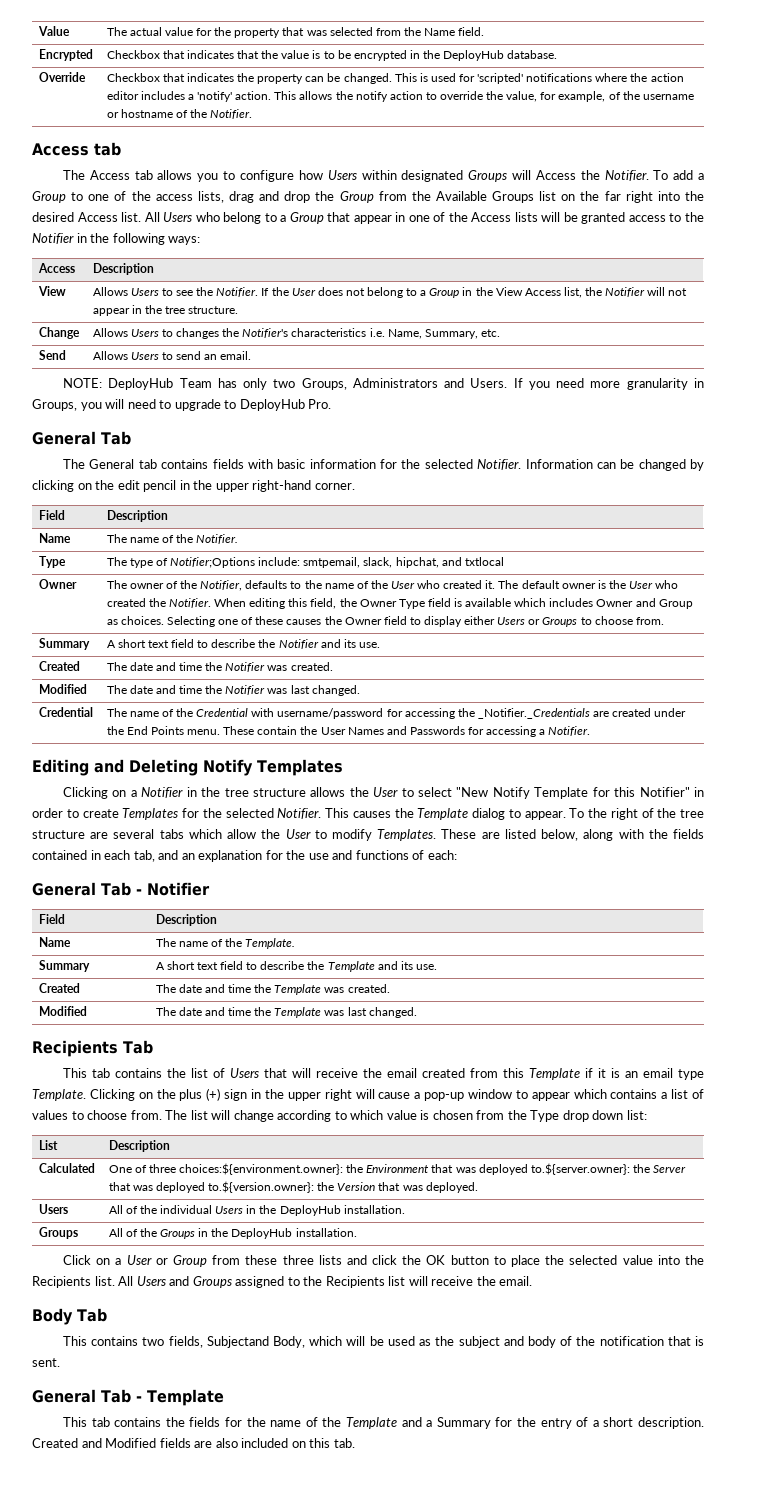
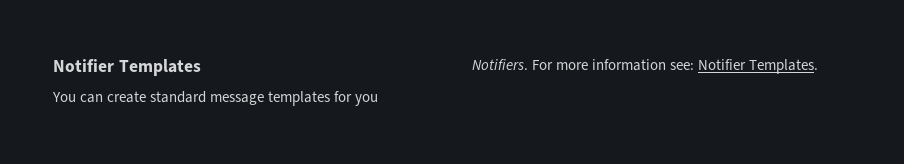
[37,26,70,36] [106,27,485,38] [38,49,93,61] [106,50,558,61] [38,72,86,82] [106,73,684,84] [106,91,694,102] [106,109,253,119] [32,142,121,156] [62,170,704,182] [32,191,704,203] [32,212,705,224] [32,233,201,245] [37,263,75,273] [92,263,154,275] [37,286,66,296] [92,287,688,298] [92,305,239,316] [38,327,80,339] [92,328,500,339] [38,350,66,360] [92,351,252,360] [62,378,704,390] [32,399,332,411] [32,431,131,445] [62,459,704,471] [32,480,355,492] [38,510,65,520] [106,510,168,522] [38,533,71,543] [106,534,239,544] [38,556,66,568] [106,557,504,568] [38,579,77,589] [106,580,679,591] [106,598,693,609] [106,616,664,627] [38,638,90,650] [106,639,380,649] [38,661,80,671] [106,662,333,672] [38,684,87,694] [106,685,360,696] [38,707,93,717] [106,708,687,719] [106,726,591,737] [32,759,343,776] [62,787,704,799] [32,808,704,820] [32,829,704,841] [32,850,457,862] [32,882,210,896] [38,914,65,924] [155,914,217,926] [38,937,71,947] [155,938,296,949] [38,960,90,972] [155,961,437,972] [38,983,80,993] [155,984,390,995] [38,1006,87,1016] [155,1007,417,1018] [32,1040,153,1057] [62,1068,704,1080] [32,1088,705,1101] [32,1110,647,1122] [38,1140,58,1150] [108,1140,170,1152] [38,1163,95,1173] [108,1163,686,1175] [108,1181,478,1193] [38,1204,68,1214] [108,1205,405,1216] [38,1227,78,1239] [108,1228,357,1239] [62,1255,705,1267] [32,1276,533,1288] [32,1308,107,1325] [62,1336,704,1348] [32,1358,60,1367] [32,1389,224,1406] [62,1417,704,1429] [32,1438,355,1448] Value | The actual value for the property that was selected from the Name field. // Encrypted | Checkbox that indicates that the value is to be encrypted in the DeployHub database. // Override | Checkbox that indicates the property can be changed. This is used for 'scripted' notifications where the action editor includes a 'notify' action. This allows the notify action to override the value, for example, of the username or hostname of the Notifier. // Access tab // The Access tab allows you to configure how Users within designated Groups will Access the Notifier. To add a Group to one of the access lists, drag and drop the Group from the Available Groups list on the far right into the desired Access list. All Users who belong to a Group that appear in one of the Access lists will be granted access to the Notifier in the following ways: // Access | Description // View | Allows Users to see the Notifier. If the User does not belong to a Group in the View Access list, the Notifier will not appear in the tree structure. // Change | Allows Users to changes the Notifier's characteristics i.e. Name, Summary, etc. // Send | Allows Users to send an email. // NOTE: DeployHub Team has only two Groups, Administrators and Users. If you need more granularity in Groups, you will need to upgrade to DeployHub Pro. // General Tab // The General tab contains fields with basic information for the selected Notifier. Information can be changed by clicking on the edit pencil in the upper right-hand corner. // Field | Description // Name | The name of the Notifier. // Type | The type of Notifier;Options include: smtpemail, slack, hipchat, and txtlocal // Owner | The owner of the Notifier, defaults to the name of the User who created it. The default owner is the User who created the Notifier. When editing this field, the Owner Type field is available which includes Owner and Group as choices. Selecting one of these causes the Owner field to display either Users or Groups to choose from. // Summary | A short text field to describe the Notifier and its use. // Created | The date and time the Notifier was created. // Modified | The date and time the Notifier was last changed. // Credential | The name of the Credential with username/password for accessing the _Notifier._Credentials are created under the End Points menu. These contain the User Names and Passwords for accessing a Notifier. // Editing and Deleting Notify Templates // Clicking on a Notifier in the tree structure allows the User to select "New Notify Template for this Notifier" in order to create Templates for the selected Notifier. This causes the Template dialog to appear. To the right of the tree structure are several tabs which allow the User to modify Templates. These are listed below, along with the fields contained in each tab, and an explanation for the use and functions of each: // General Tab - Notifier // Field | Description // Name | The name of the Template. // Summary | A short text field to describe the Template and its use. // Created | The date and time the Template was created. // Modified | The date and time the Template was last changed. // Recipients Tab // This tab contains the list of Users that will receive the email created from this Template if it is an email type Template. Clicking on the plus (+) sign in the upper right will cause a pop-up window to appear which contains a list of values to choose from. The list will change according to which value is chosen from the Type drop down list: // List | Description // Calculated | One of three choices:${environment.owner}: the Environment that was deployed to.${server.owner}: the Server that was deployed to.${version.owner}: the Version that was deployed. // Users | All of the individual Users in the DeployHub installation. // Groups | All of the Groups in the DeployHub installation. // Click on a User or Group from these three lists and click the OK button to place the selected value into the Recipients list. All Users and Groups assigned to the Recipients list will receive the email. // Body Tab // This contains two fields, Subjectand Body, which will be used as the subject and body of the notification that is sent. // General Tab - Template // This tab contains the fields for the name of the Template and a Summary for the entry of a short description. Created and Modified fields are also included on this tab. -> [53,59,201,76] [52,91,379,106] [472,59,819,74] Notifier Templates // You can create standard message templates for you Notifiers. For more information see: Notifier Templates.

